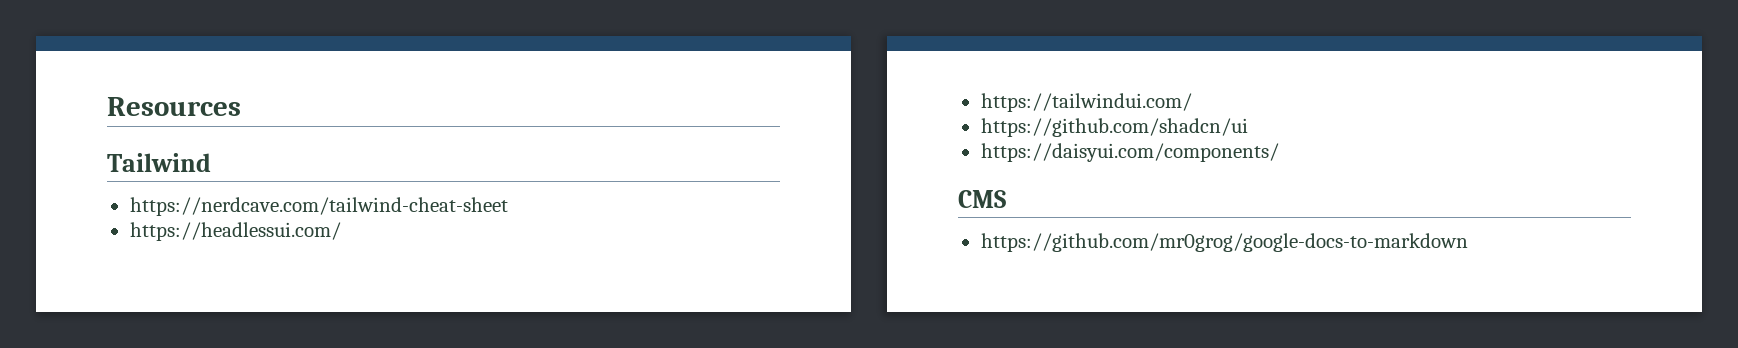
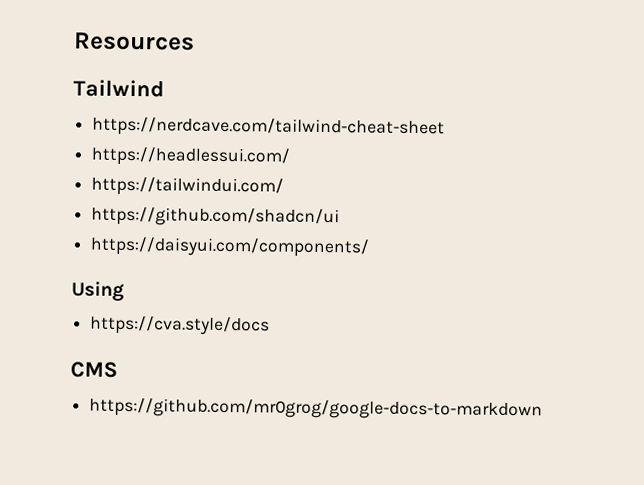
(1279, 152) none -> [71,281,124,301] [90,315,271,336] // Using // https://cva.style/docs

